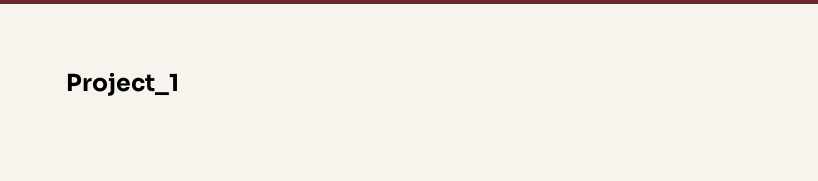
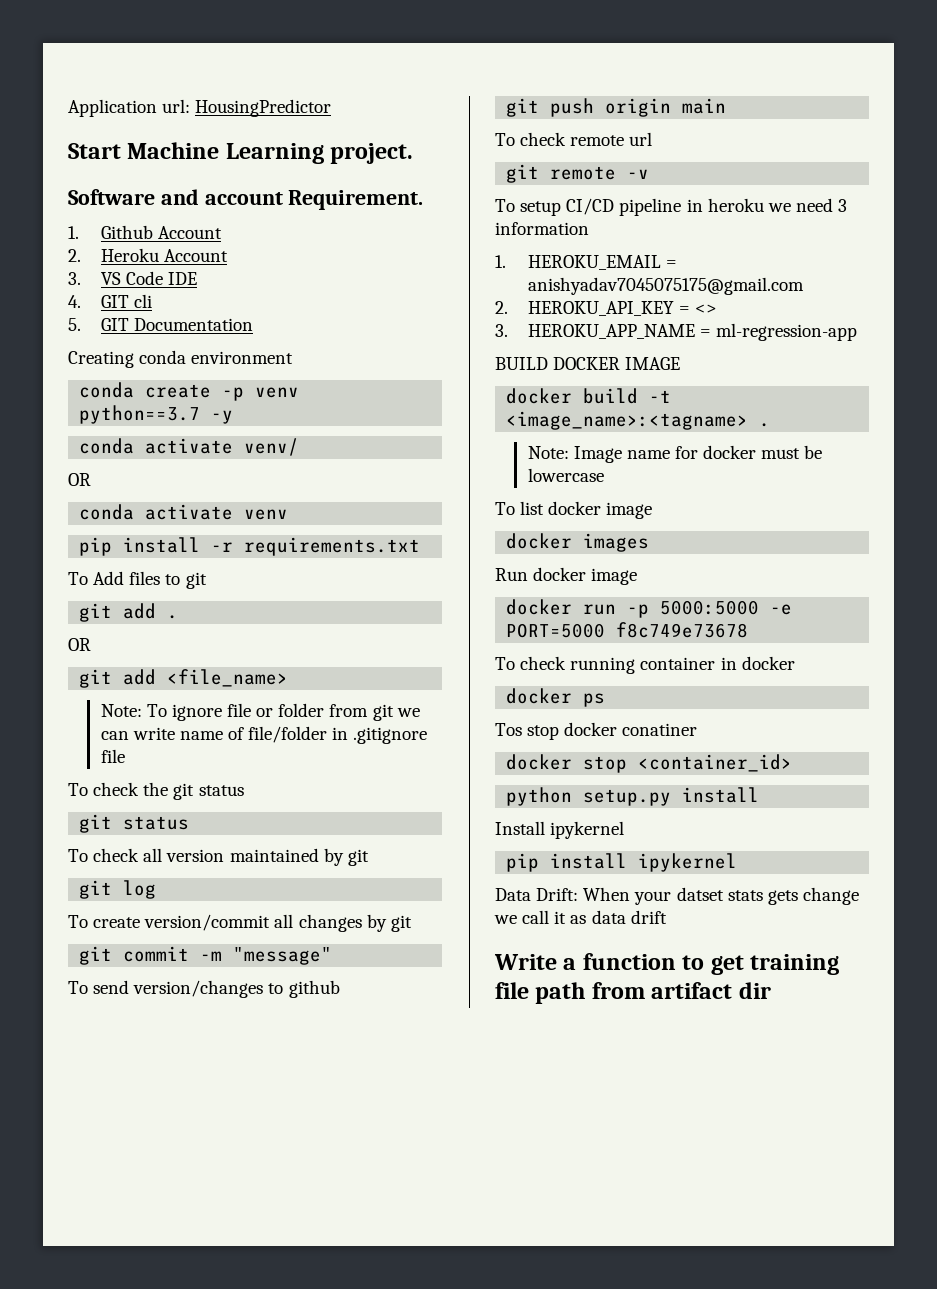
[66,72,179,96] Project_1 -> [68,99,332,117] [68,142,414,164] [68,189,424,210] [68,225,222,239] [68,248,228,262] [68,271,197,285] [68,294,152,308] [68,318,253,331] [68,350,294,368] [79,382,300,401] [79,405,234,424] [79,438,300,456] [68,473,91,486] [79,504,289,520] [79,537,421,556] [68,571,207,589] [79,603,179,622] [68,638,91,651] [79,669,289,688] [100,703,420,721] [100,726,428,744] [100,749,125,763] [68,782,244,800] [79,814,190,833] [68,848,369,866] [79,880,157,899] [68,914,412,932] [79,946,333,965] [68,980,340,998] [506,98,727,117] [495,132,653,146] [506,164,650,183] [495,198,848,216] [495,222,589,235] [495,255,677,270] [527,277,804,295] [495,301,717,316] [495,323,857,341] [495,357,681,370] [506,388,672,404] [506,411,771,430] [527,445,823,463] [527,468,604,482] [495,501,653,519] [506,533,650,552] [495,567,638,585] [506,599,793,618] [506,622,749,638] [495,656,795,674] [506,688,606,707] [495,722,698,740] [506,754,793,773] [506,787,760,806] [495,821,625,839] [506,853,738,872] [495,887,859,905] [494,910,667,924] [494,953,840,975] [495,982,771,1004] Application url: HousingPredictor // Start Machine Learning project. // Software and account Requirement. // 1. Github Account // 2. Heroku Account // 3. VS Code IDE // 4. GIT cli // 5. GIT Documentation // Creating conda environment // conda create -p venv python==3.7 -y // conda activate venv/ // OR // conda activate venv // pip install -r requirements.txt // To Add files to git // git add . // OR // git add <file_name> // Note: To ignore file or folder from git we can write name of file/folder in .gitignore file // To check the git status // git status // To check all version maintained by git // git log // To create version/commit all changes by git // git commit -m "message" // To send version/changes to github // git push origin main // To check remote url // git remote -v // To setup CI/CD pipeline in heroku we need 3 information // 1. HEROKU_EMAIL = anishyadav7045075175@gmail.com // 2. HEROKU_API_KEY = <> // 3. HEROKU_APP_NAME = ml-regression-app // BUILD DOCKER IMAGE // docker build -t <image_name>:<tagname> . // Note: Image name for docker must be lowercase // To list docker image // docker images // Run docker image // docker run -p 5000:5000 -e PORT=5000 f8c749e73678 // To check running container in docker // docker ps // Tos stop docker conatiner // docker stop <container_id> // python setup.py install // Install ipykernel // pip install ipykernel // Data Drift: When your datset stats gets change we call it as data drift // Write a function to get training file path from artifact dir

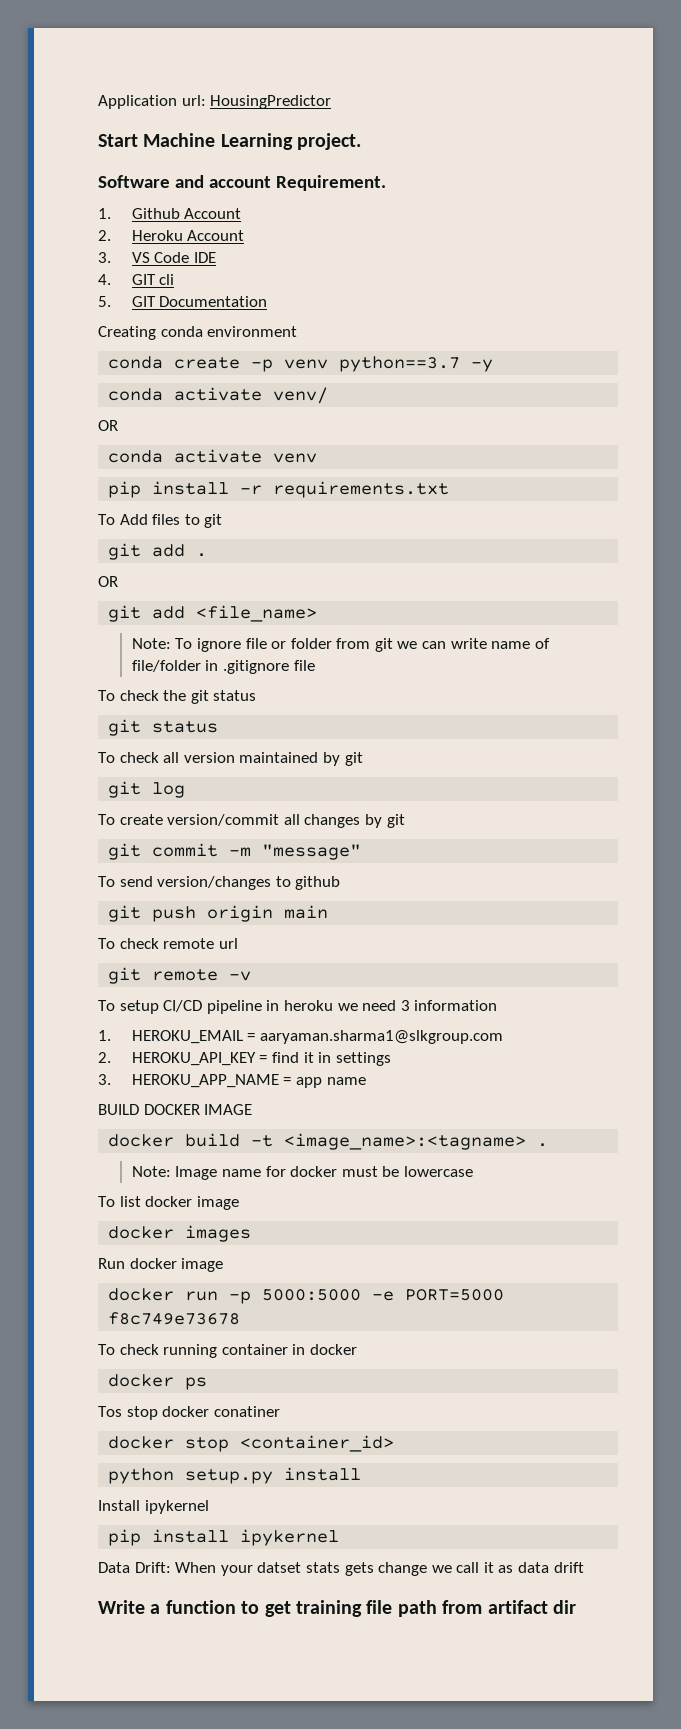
[527,277,804,295] anishyadav7045075175@gmail.com -> [259,1030,503,1044] aaryaman.sharma1@slkgroup.com
[694,304,717,314] <> -> [271,1052,391,1066] find it in settings
[715,323,857,341] ml-regression-app -> [295,1077,366,1088] app name

